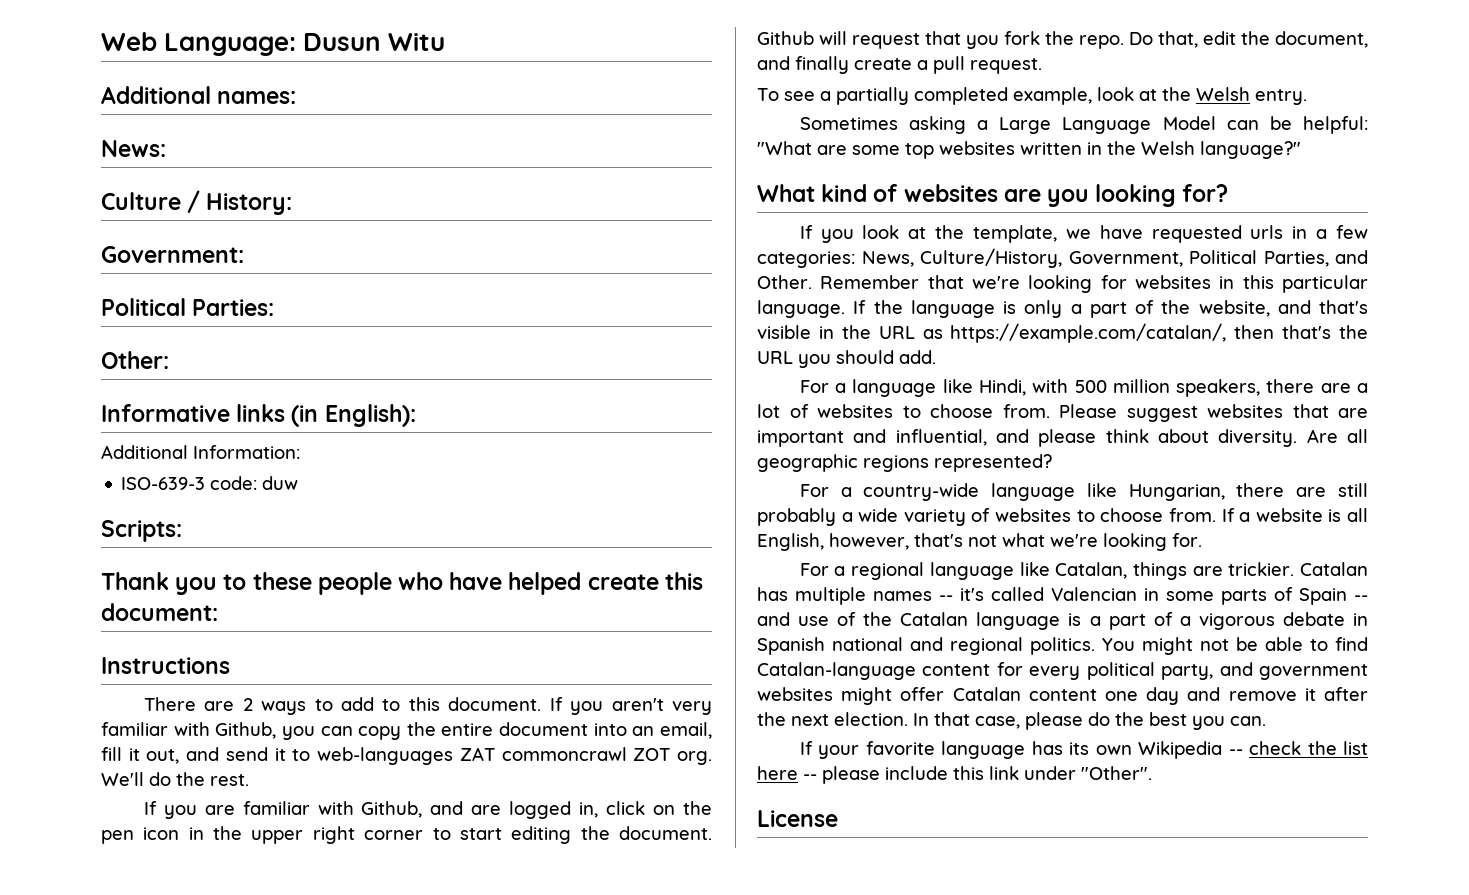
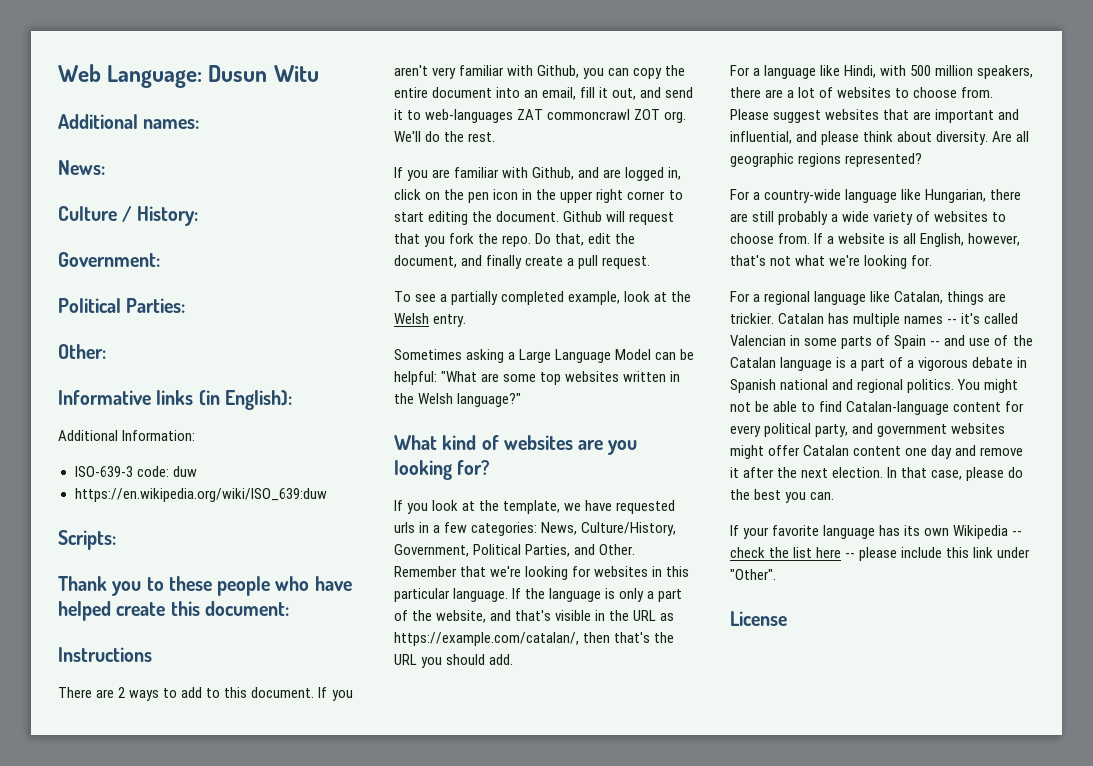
(299, 483) none -> [74,488,327,502] // https://en.wikipedia.org/wiki/ISO_639:duw

